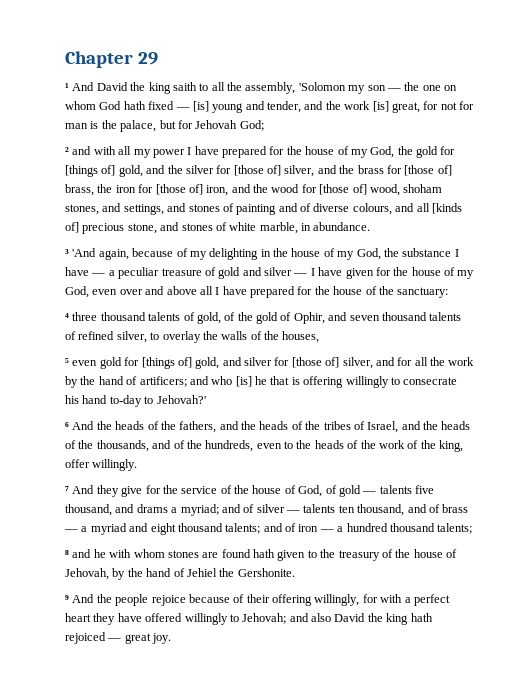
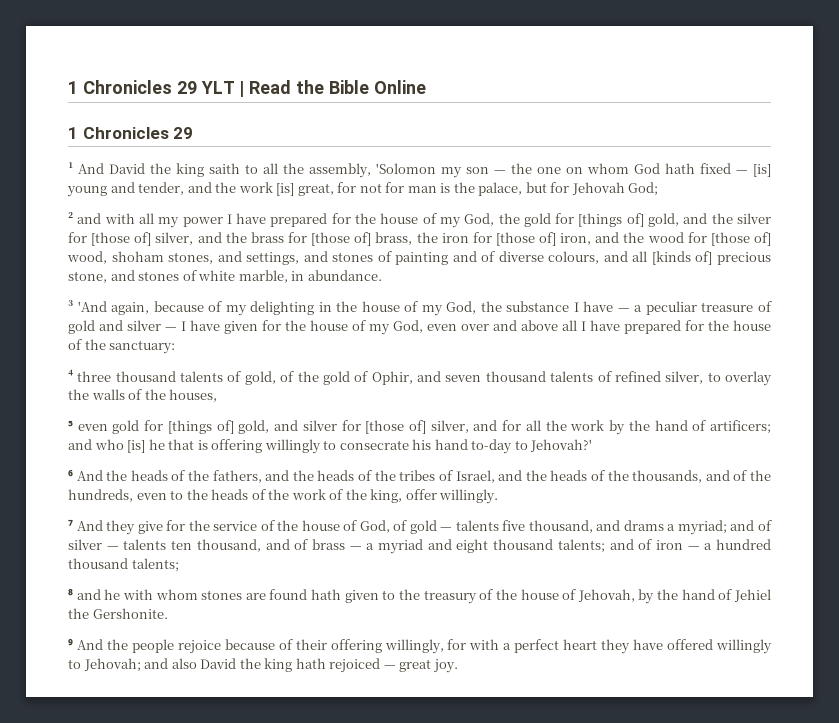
[65,51,133,68] Chapter -> [68,80,426,97] [68,127,169,139] 1 Chronicles 29 YLT | Read the Bible Online // 1 Chronicles

